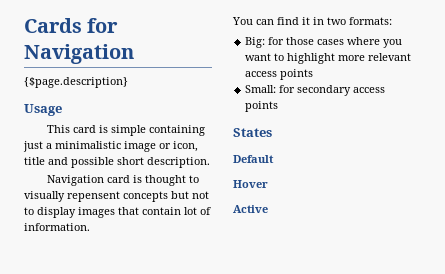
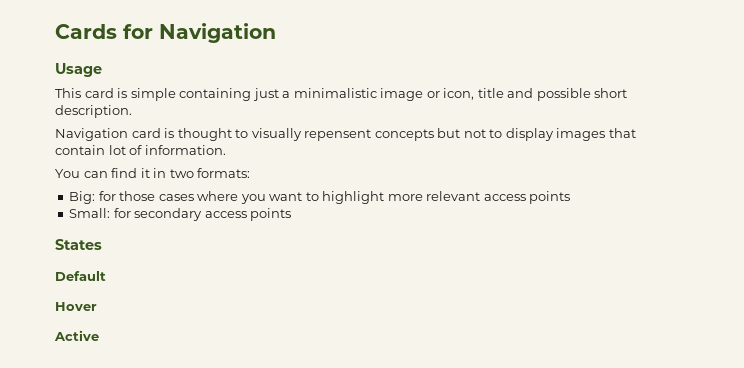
[24,77,128,88] // {$page.description} -> (276, 33) none

